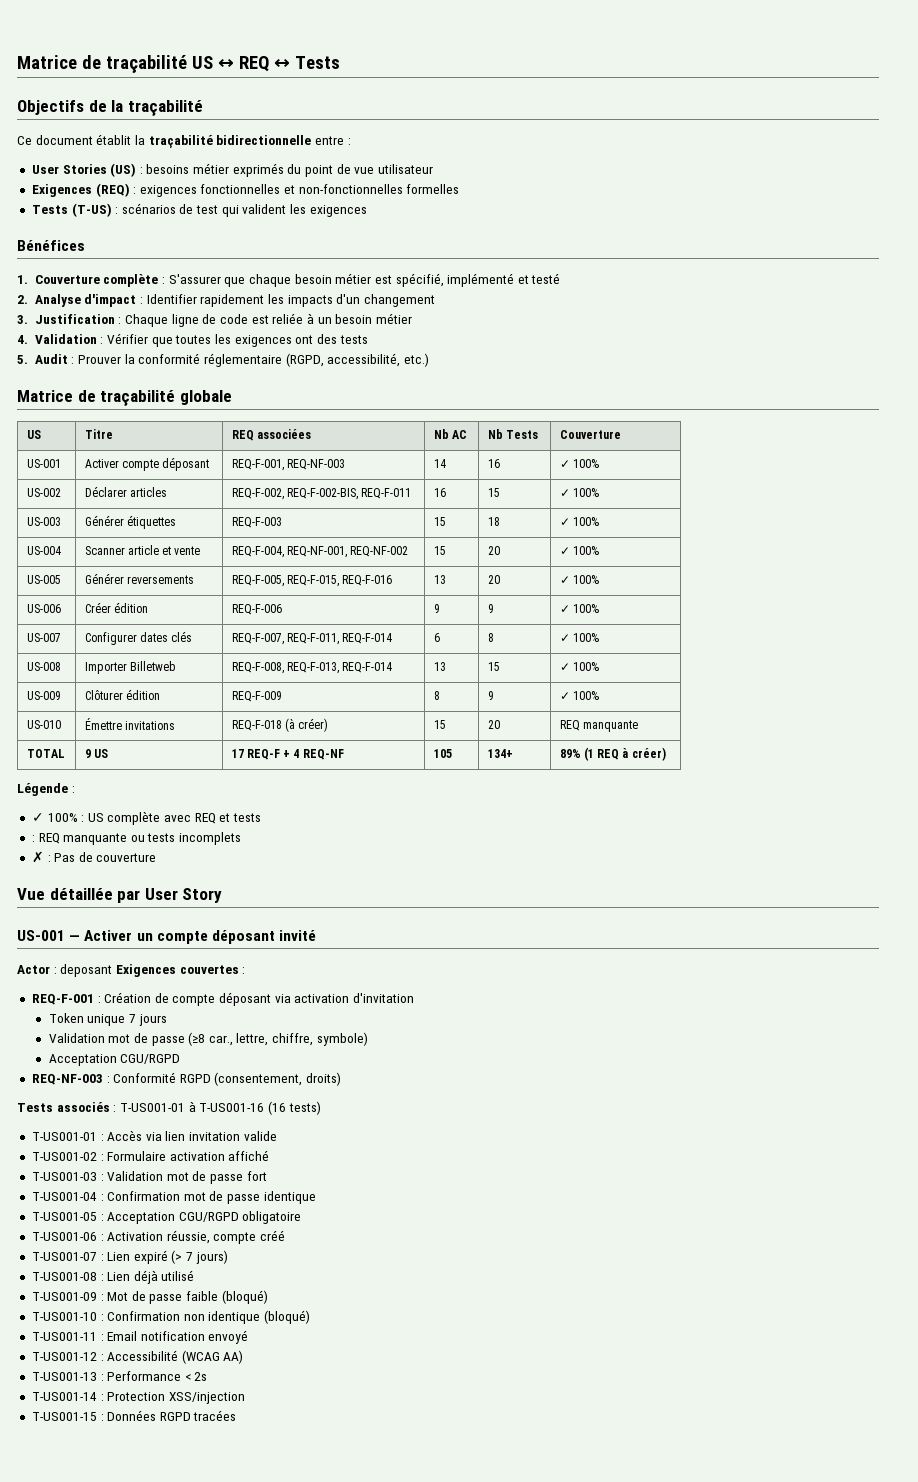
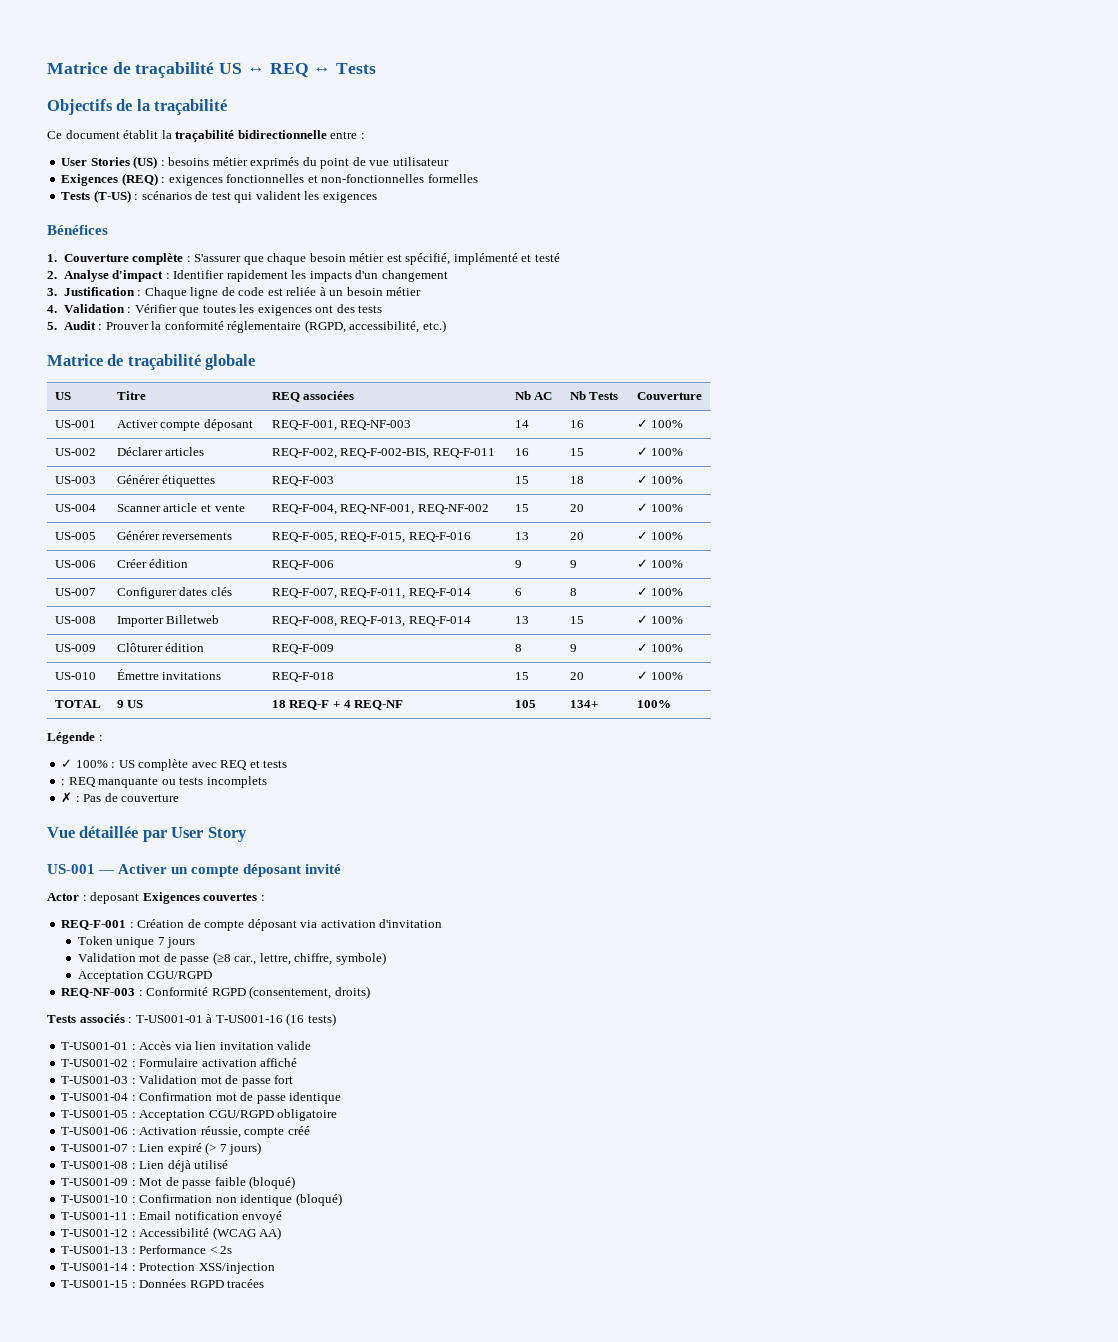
[284,718,329,732] [433,720,446,729] [487,720,500,729] [559,720,638,732] (à créer) | 15 | 20 | REQ manquante -> [514,672,529,680] [569,672,584,680] [636,671,684,680] | 15 | 20 | ✓ 100%
[231,749,244,758] 17 -> [271,700,286,708] 18
[559,747,666,761] 89% (1 REQ à créer) -> [636,700,671,708] 100%

